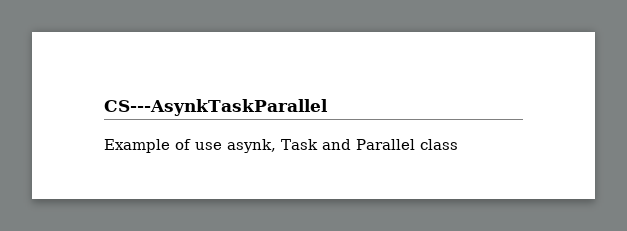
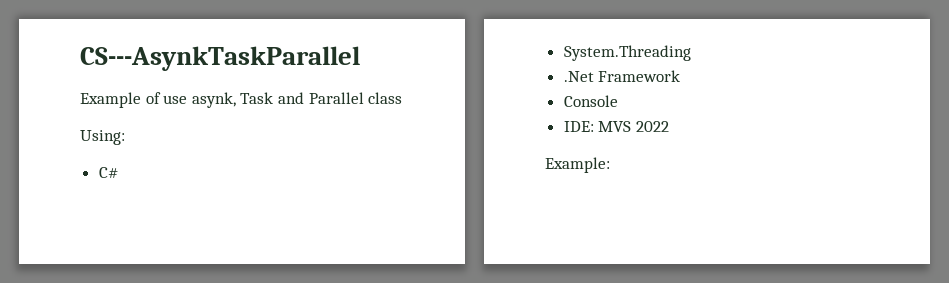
(458, 144) none -> [80,130,125,145] [98,167,119,178] [563,45,691,61] [563,70,681,82] [563,95,618,107] [563,121,669,132] [545,157,610,173] // Using: // C# // System.Threading // .Net Framework // Console // IDE: MVS 2022 // Example:

